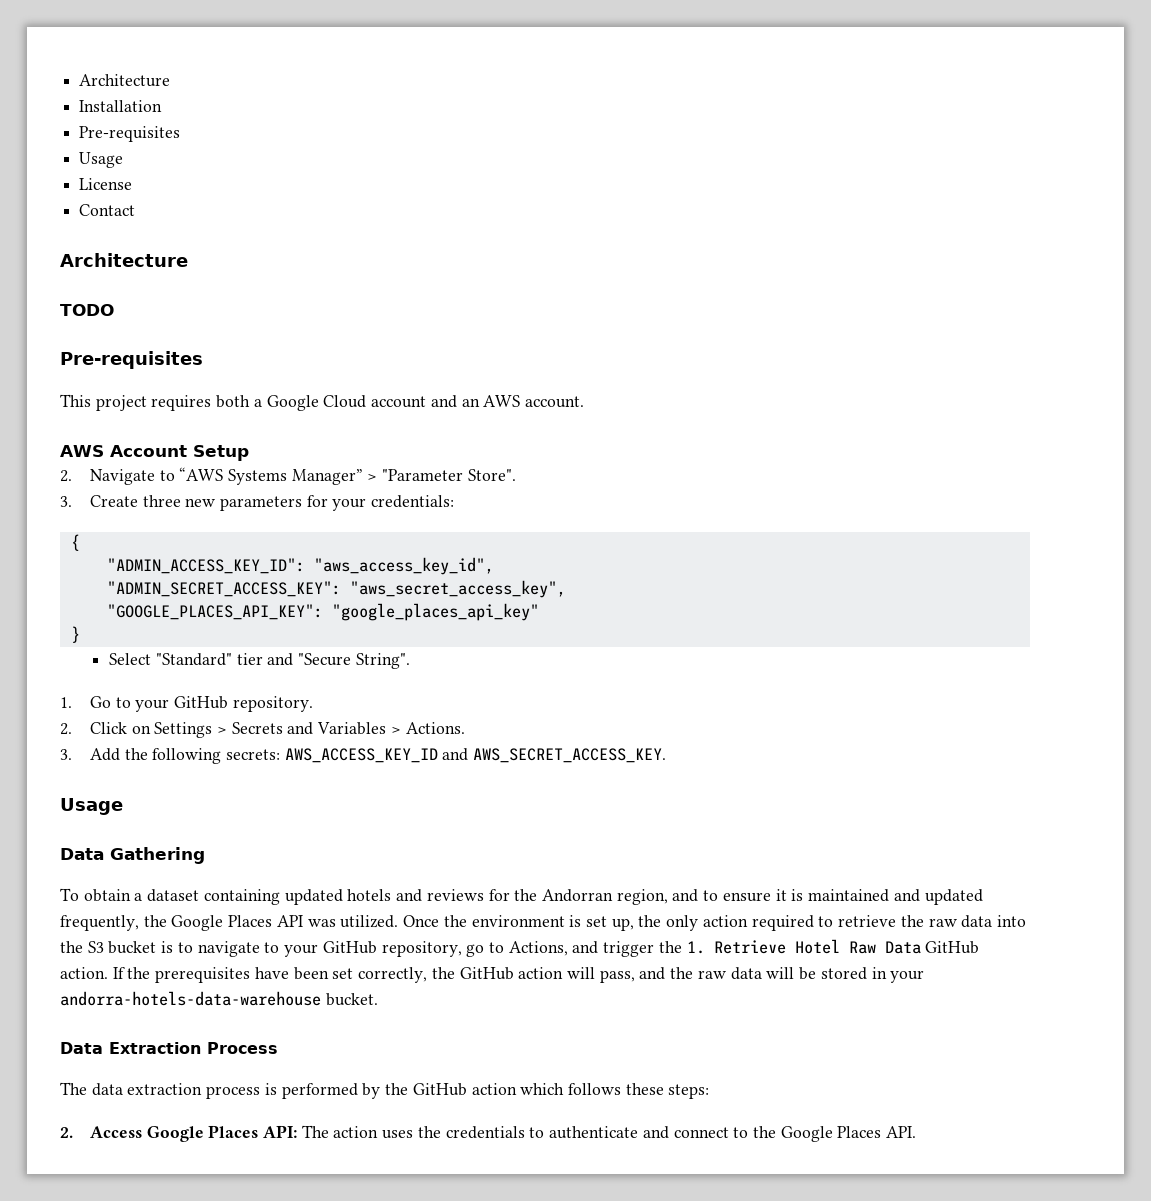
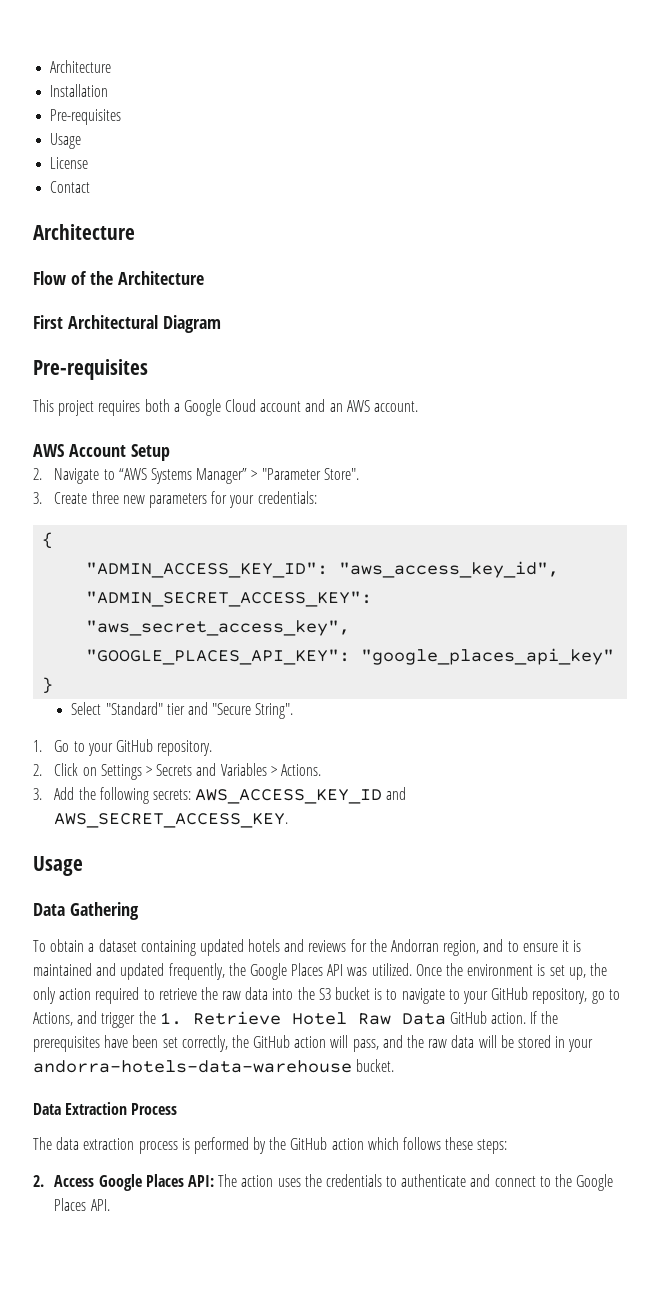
[60,304,114,316] TODO -> [33,271,204,285] [33,315,221,333] Flow of the Architecture // First Architectural Diagram

